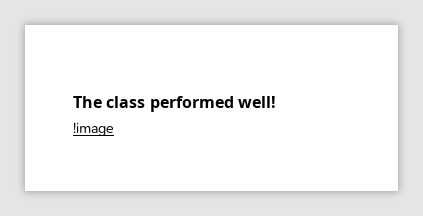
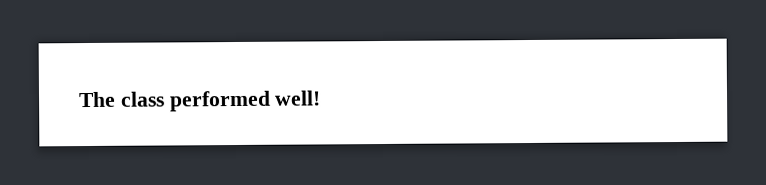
[73,122,114,136] // !image -> (322, 98) none

